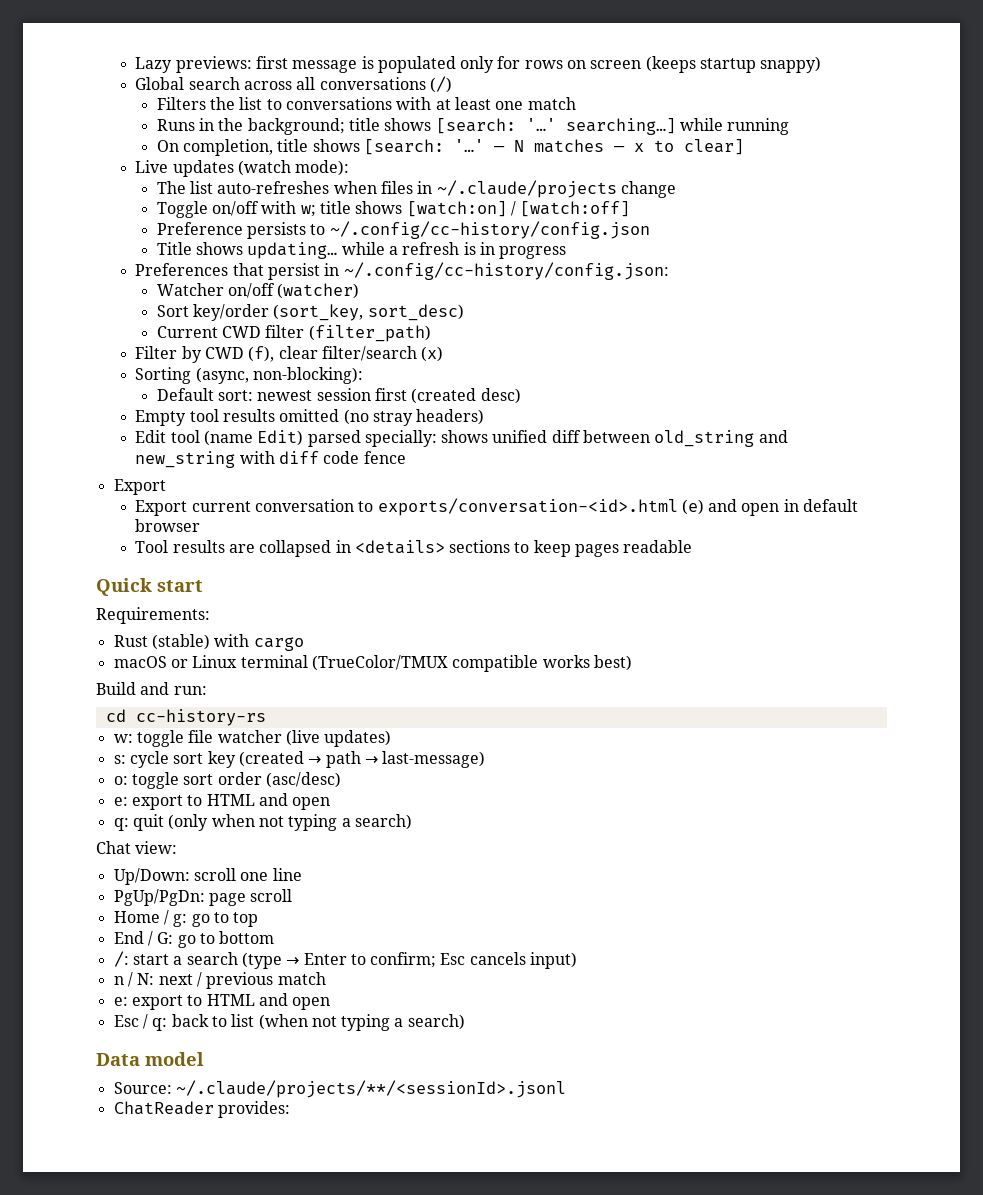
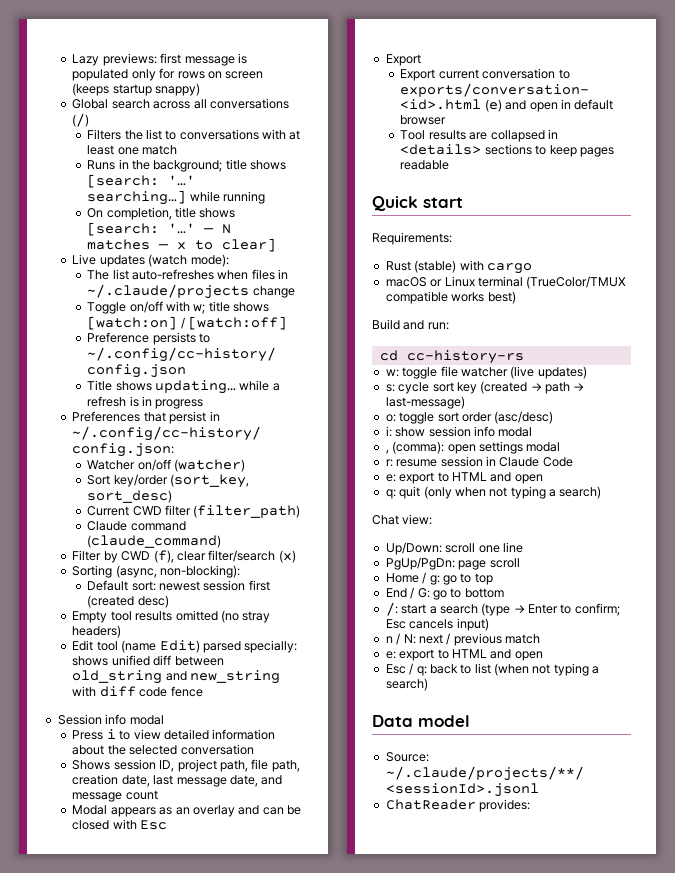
(431, 333) none -> [87,521,186,531] [87,535,222,548] // Claude command (claude_command)
(406, 457) none -> [57,714,164,725] [72,729,276,740] [72,744,254,755] [72,759,300,772] [72,774,283,787] [72,790,158,802] [72,805,302,817] [72,819,168,830] // Session info modal // Press i to view detailed information about the selected conversation // Shows session ID, project path, file path, creation date, last message date, and message count // Modal appears as an overlay and can be closed with Esc
(341, 780) none -> [385,426,533,437] [385,441,561,454] [385,456,573,467] // i: show session info modal // , (comma): open settings modal // r: resume session in Claude Code

